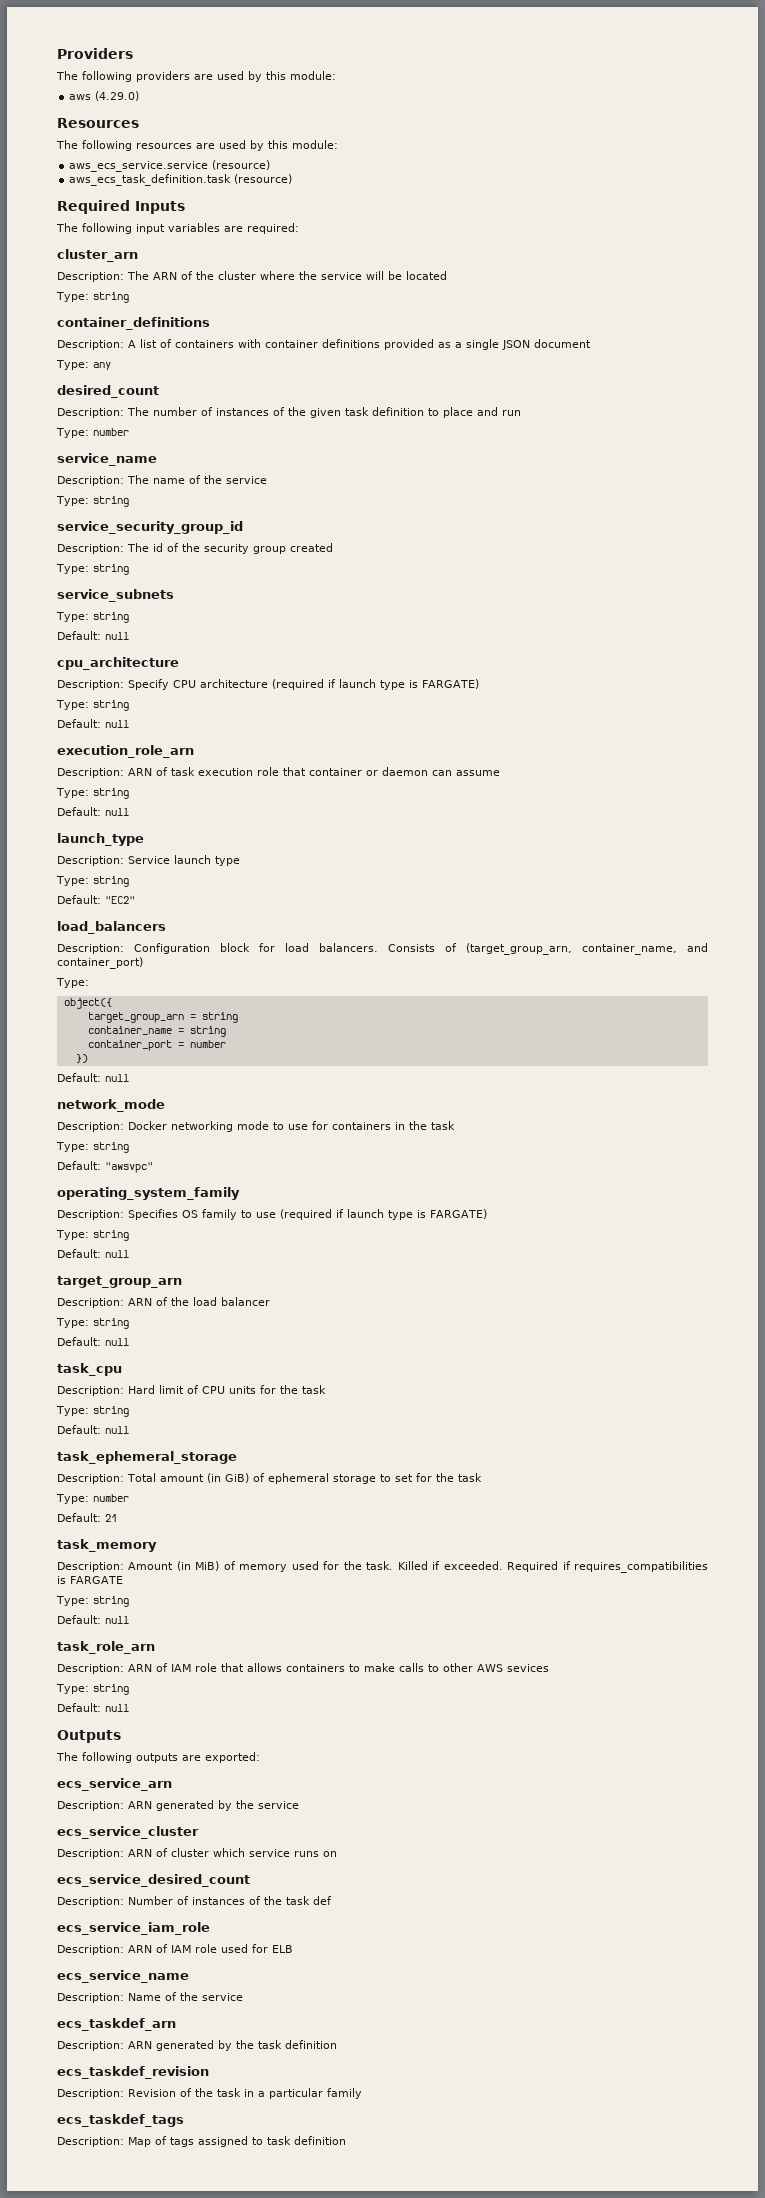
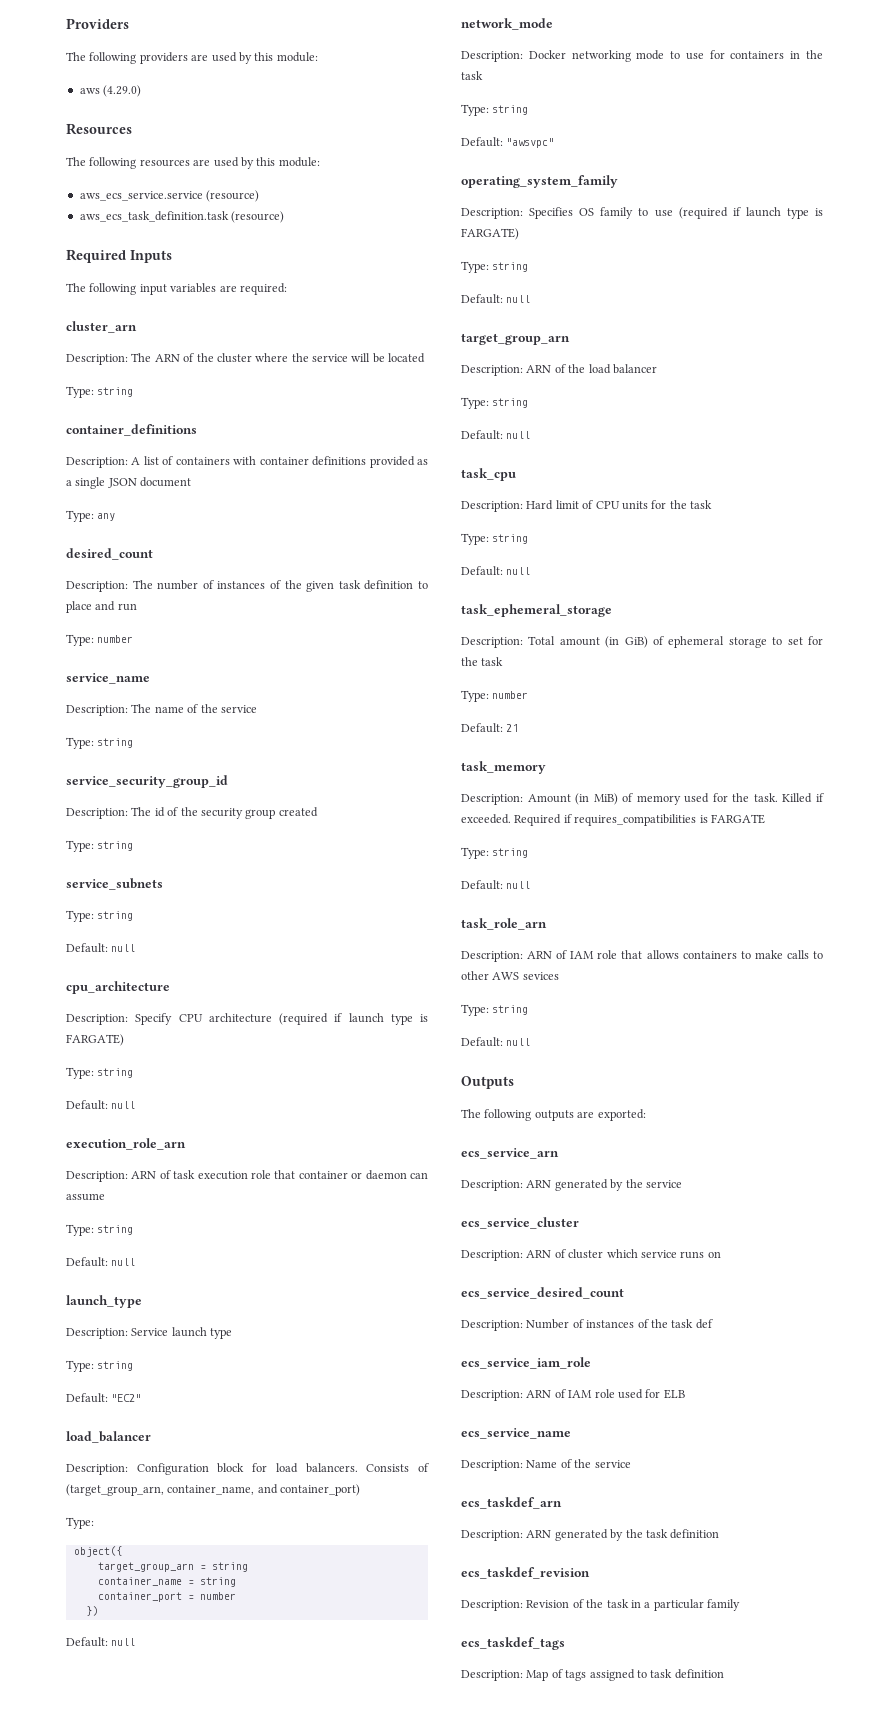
[57,921,166,934] load_balancers -> [66,1431,151,1443] load_balancer

